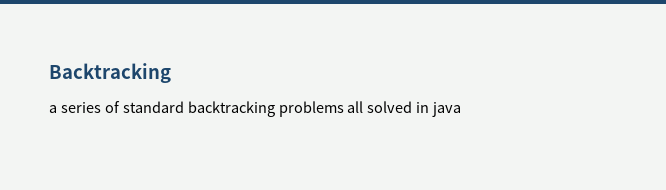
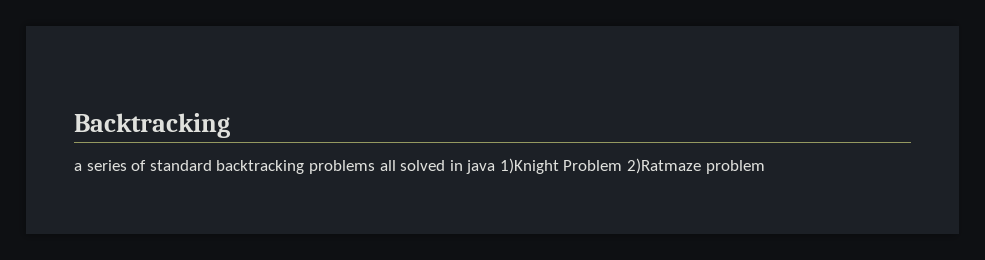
(462, 109) none -> [499,158,765,174] 1)Knight Problem 2)Ratmaze problem

